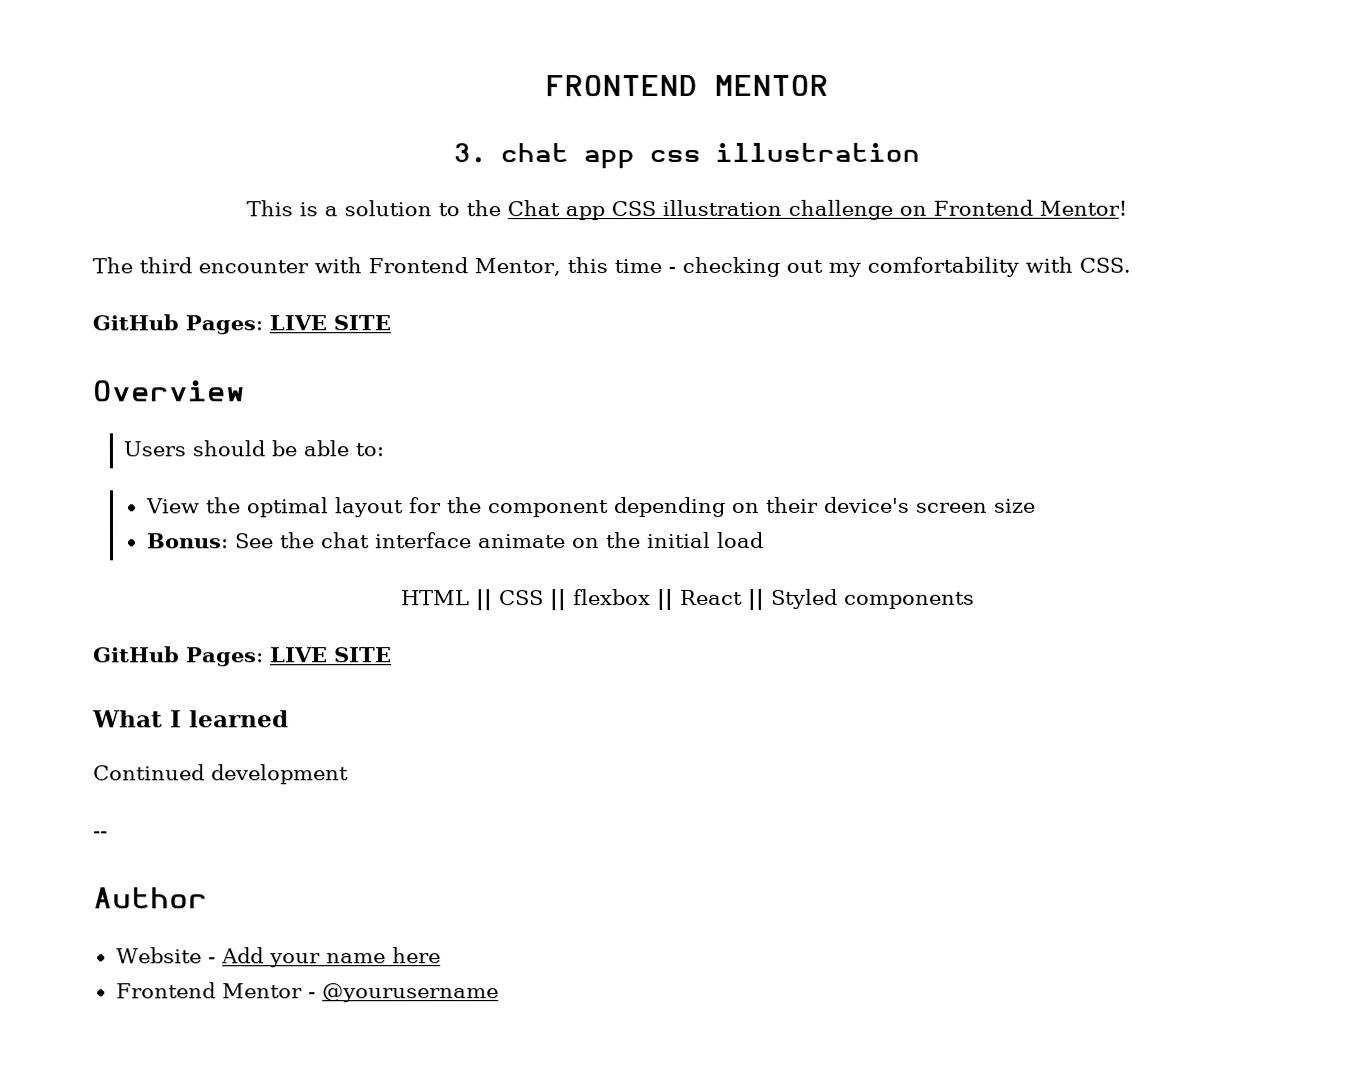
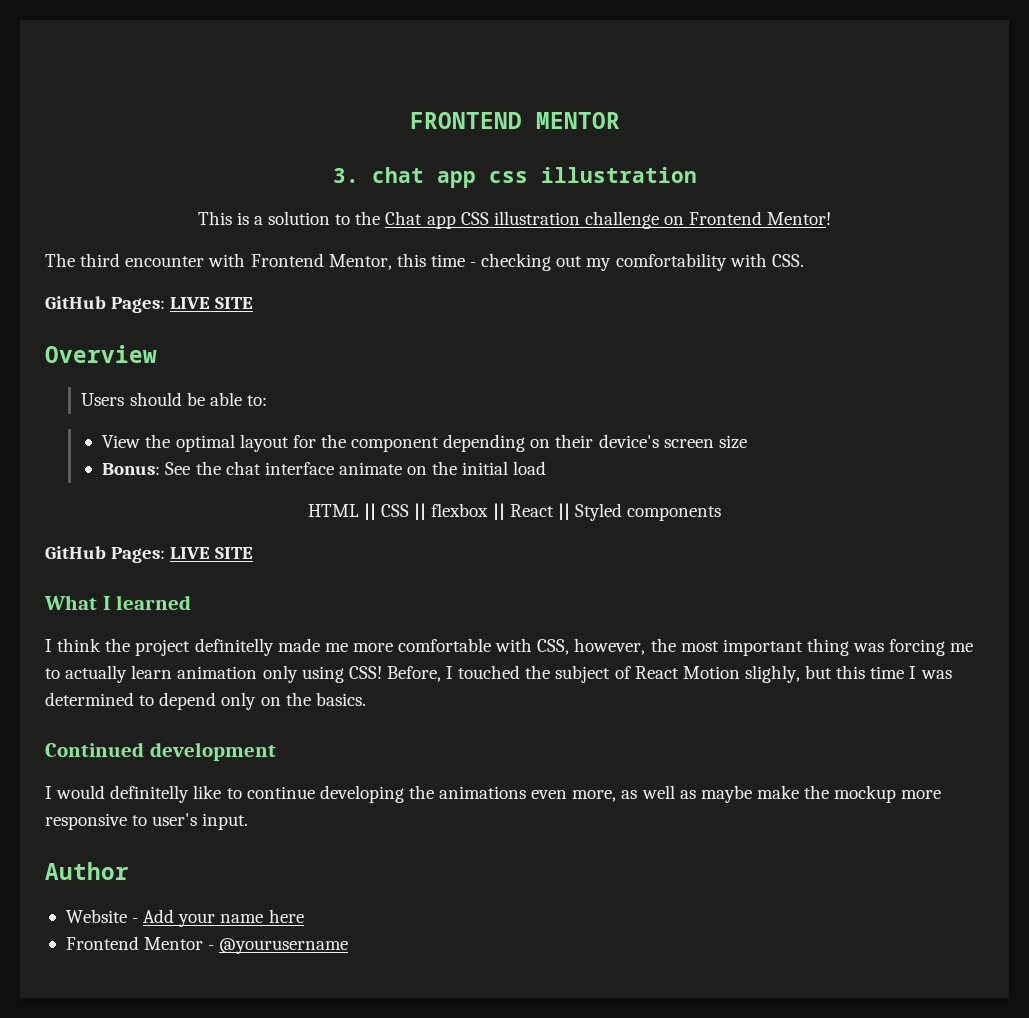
[93,764,349,785] [93,831,108,838] Continued development // -- -> [45,638,974,656] [45,665,952,683] [45,692,366,710] [45,742,276,761] [45,785,942,803] [45,813,249,830] I think the project definitelly made me more comfortable with CSS, however, the most important thing was forcing me to actually learn animation only using CSS! Before, I touched the subject of React Motion slighly, but this time I was determined to depend only on the basics. // Continued development // I would definitelly like to continue developing the animations even more, as well as maybe make the mockup more responsive to user's input.

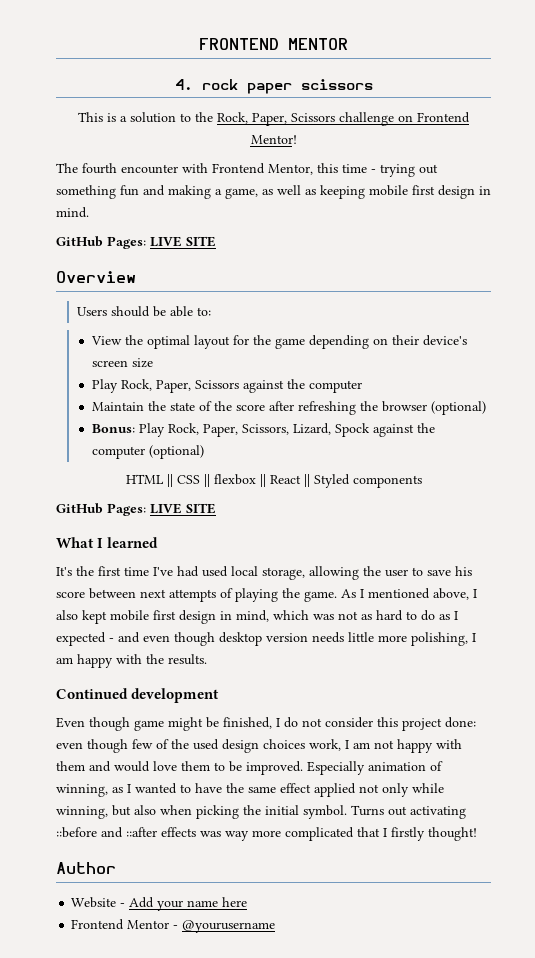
[332,167,697,188] 3. chat app css illustration -> [174,79,373,94] 4. rock paper scissors
[385,211,580,229] Chat app CSS illustration -> [217,112,335,126] Rock, Paper, Scissors
[80,253,121,267] third -> [82,163,117,174] fourth
[481,253,804,271] checking out my comfortability with CSS. -> [380,164,438,177] [56,185,491,199] [56,207,89,218] trying out something fun and making a game, as well as keeping mobile first design in mind.
[351,437,440,452] component -> [275,338,306,349] game
[102,461,547,475] Bonus: See the chat interface animate on the initial load -> [92,379,363,393] [92,401,487,415] [92,423,436,437] [92,445,205,459] Play Rock, Paper, Scissors against the computer // Maintain the state of the score after refreshing the browser (optional) // Bonus: Play Rock, Paper, Scissors, Lizard, Spock against the computer (optional)
[45,638,974,656] [45,665,952,683] [45,692,366,710] [45,742,276,761] [45,785,942,803] [45,813,249,830] I think the project definitelly made me more comfortable with CSS, however, the most important thing was forcing me to actually learn animation only using CSS! Before, I touched the subject of React Motion slighly, but this time I was determined to depend only on the basics. // Continued development // I would definitelly like to continue developing the animations even more, as well as maybe make the mockup more responsive to user's input. -> [56,566,472,580] [56,588,477,602] [56,610,458,624] [56,632,476,646] [56,654,207,668] [56,688,220,703] [56,717,476,731] [56,739,462,753] [56,761,443,775] [56,783,444,797] [56,805,466,819] [56,827,477,841] It's the first time I've had used local storage, allowing the user to save his score between next attempts of playing the game. As I mentioned above, I also kept mobile first design in mind, which was not as hard to do as I expected - and even though desktop version needs little more polishing, I am happy with the results. // Continued development // Even though game might be finished, I do not consider this project done: even though few of the used design choices work, I am not happy with them and would love them to be improved. Especially animation of winning, as I wanted to have the same effect applied not only while winning, but also when picking the initial symbol. Turns out activating ::before and ::after effects was way more complicated that I firstly thought!

